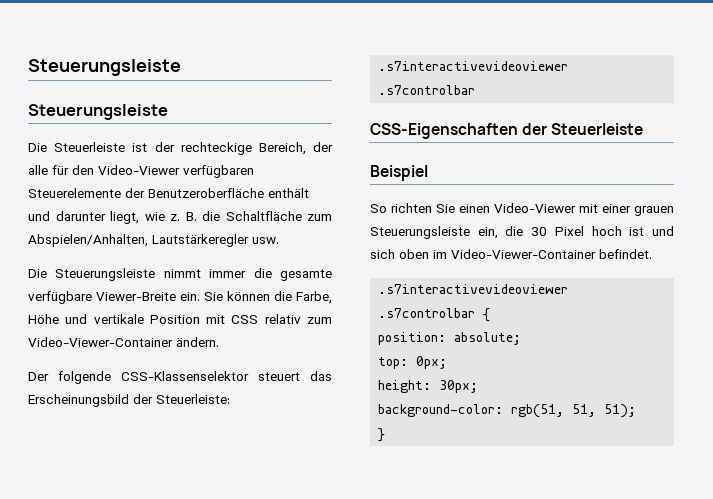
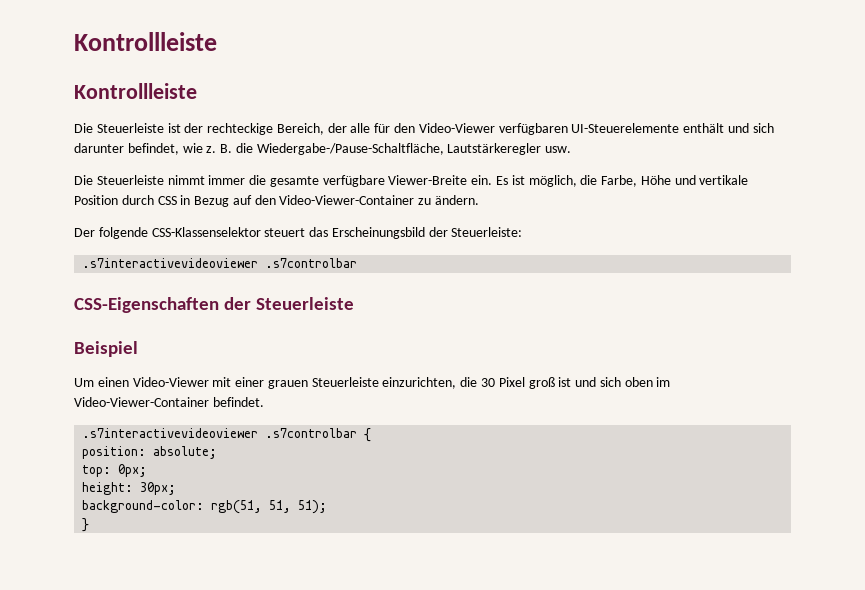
[28,59,181,76] [28,104,168,120] Steuerungsleiste // Steuerungsleiste -> [74,32,217,51] [74,83,197,99] Kontrollleiste // Kontrollleiste
[28,188,309,198] [28,211,139,224] Steuerelemente der Benutzeroberfläche enthält und darunter liegt, -> [571,123,774,133] [74,143,179,155] UI-Steuerelemente enthält und sich darunter befindet,
[225,211,332,221] [28,234,148,247] Schaltfläche zum Abspielen/Anhalten, -> [256,143,444,155] Wiedergabe-/Pause-Schaltfläche,
[55,268,156,281] Steuerungsleiste -> [96,175,164,185] Steuerleiste
[204,291,270,301] Sie können -> [496,175,577,187] Es ist möglich,
[206,314,332,324] [28,337,173,347] mit CSS relativ zum Video-Viewer-Container -> [121,195,432,207] durch CSS in Bezug auf den Video-Viewer-Container zu
[370,203,455,213] So richten Sie -> [74,378,94,387] Um
[370,226,498,239] Steuerungsleiste ein, -> [311,377,457,389] Steuerleiste einzurichten,
[591,226,622,236] hoch -> [528,377,555,389] groß

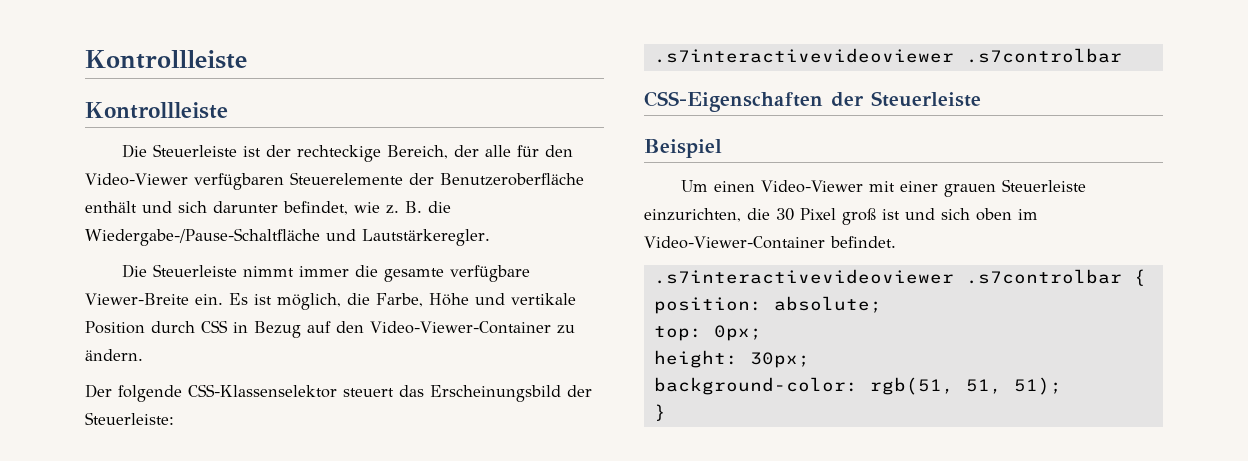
[571,123,680,133] UI-Steuerelemente -> [289,172,584,186] Steuerelemente der Benutzeroberfläche
[256,143,572,155] Wiedergabe-/Pause-Schaltfläche, Lautstärkeregler usw. -> [85,228,490,246] Wiedergabe-/Pause-Schaltfläche und Lautstärkeregler.

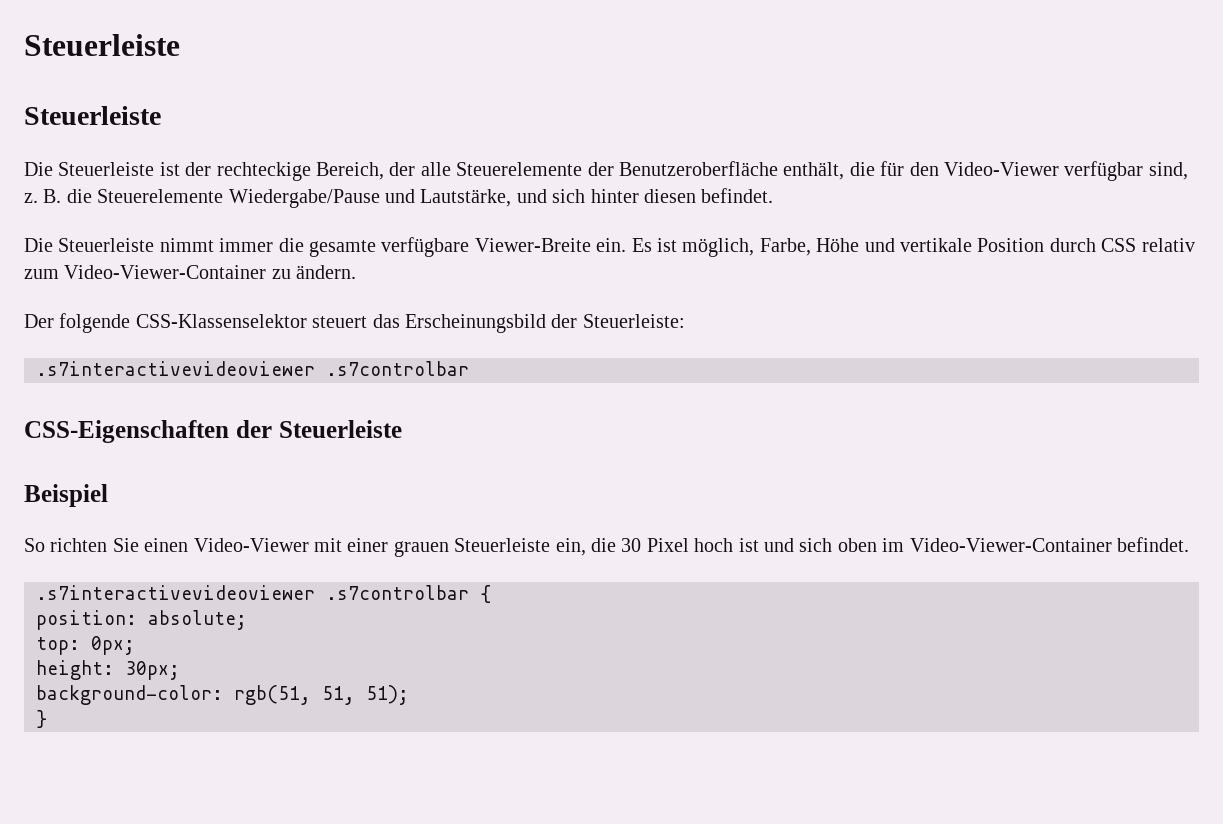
[85,50,247,69] [85,102,228,119] Kontrollleiste // Kontrollleiste -> [24,34,180,56] [24,106,161,125] Steuerleiste // Steuerleiste
[516,145,573,157] [85,172,584,190] [85,201,451,215] [85,228,490,246] für den Video-Viewer verfügbaren Steuerelemente der Benutzeroberfläche enthält und sich darunter befindet, wie z. B. die Wiedergabe-/Pause-Schaltfläche und Lautstärkeregler. -> [456,161,1188,181] [24,188,774,208] Steuerelemente der Benutzeroberfläche enthält, die für den Video-Viewer verfügbar sind, z. B. die Steuerelemente Wiedergabe/Pause und Lautstärke, und sich hinter diesen befindet.
[346,293,370,305] die -> (755, 247) none
[233,321,364,338] in Bezug auf den -> [1141,238,1195,252] [24,269,59,279] relativ zum
[680,180,708,192] Um -> [24,538,139,552] So richten Sie
[644,208,741,222] einzurichten, -> [555,538,586,556] ein,
[842,208,876,225] groß -> [694,538,734,552] hoch

